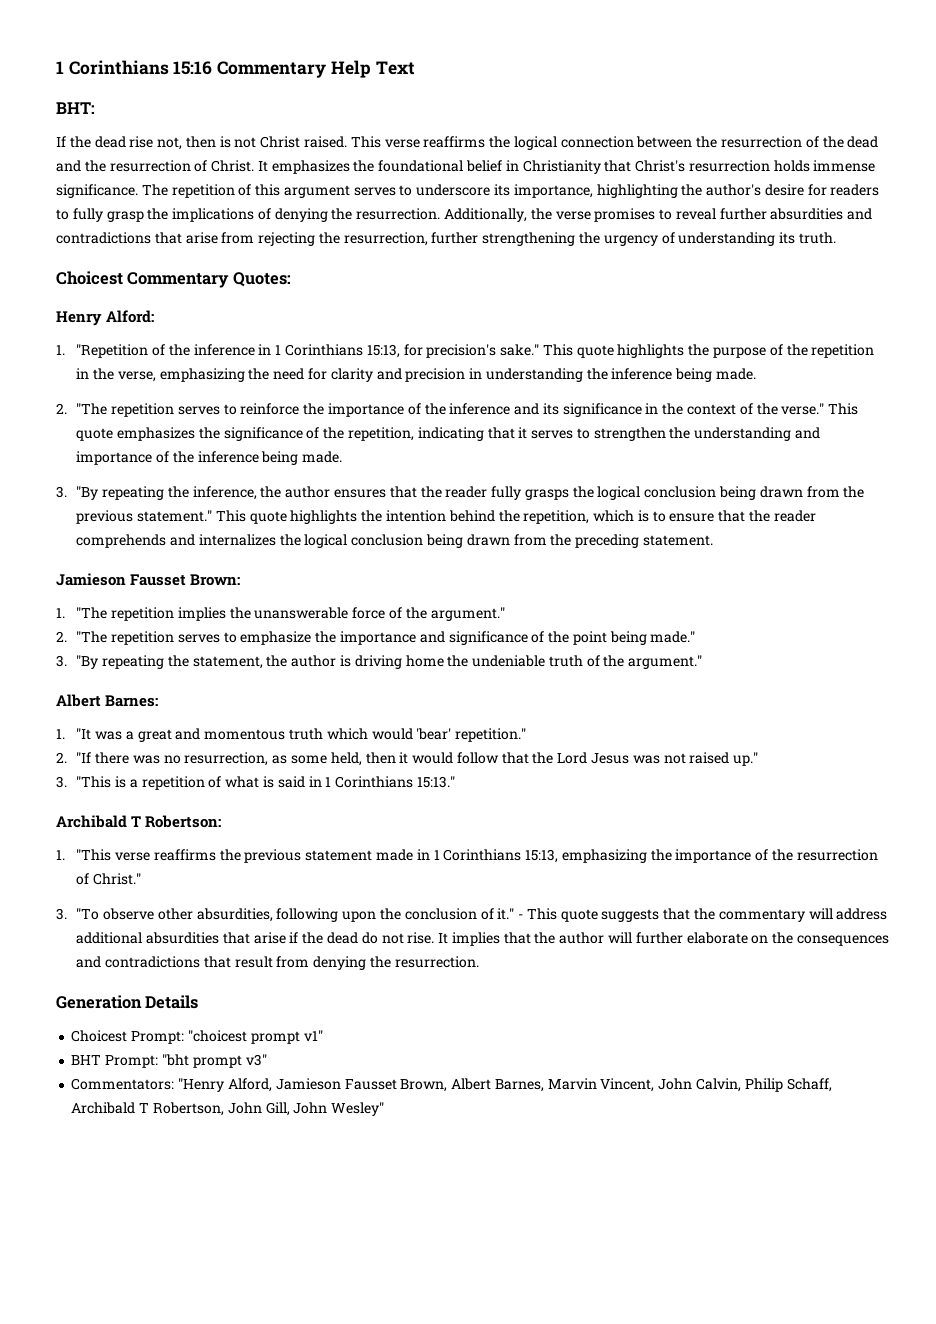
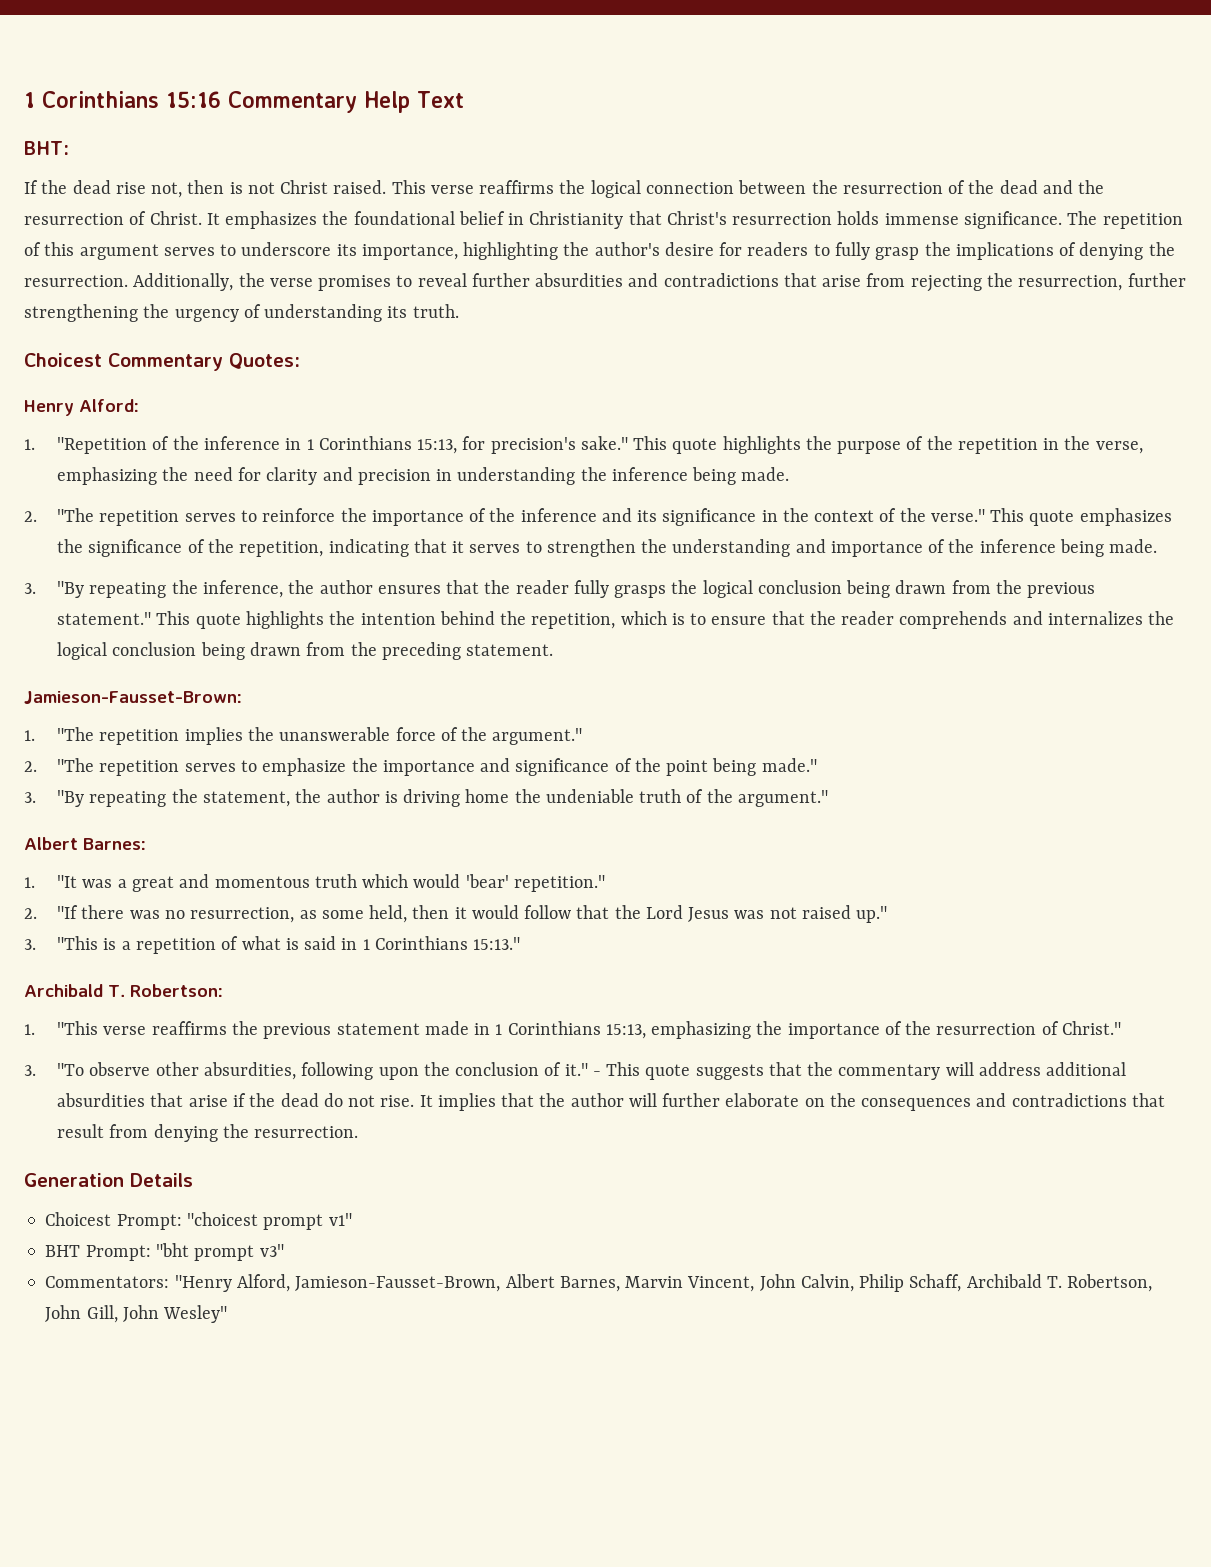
[56,573,241,586] Jamieson Fausset Brown: -> [24,691,242,704] Jamieson-Fausset-Brown:
[131,816,142,827] T -> [108,985,125,997] T.
[275,1078,448,1092] Jamieson Fausset Brown, -> [295,1276,501,1292] Jamieson-Fausset-Brown,
[139,1103,150,1113] T -> [1046,1276,1062,1288] T.

